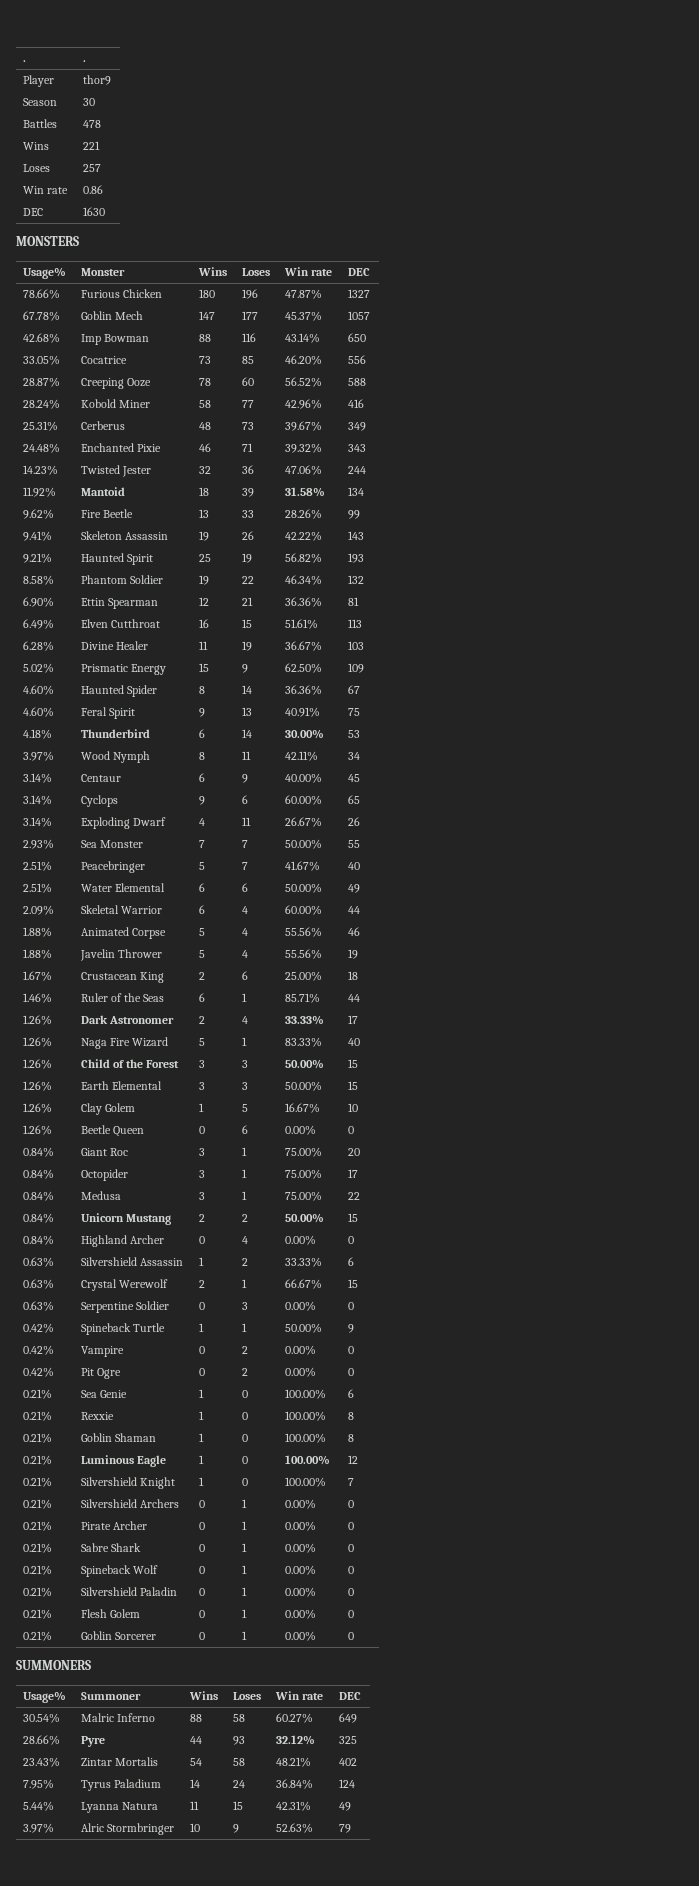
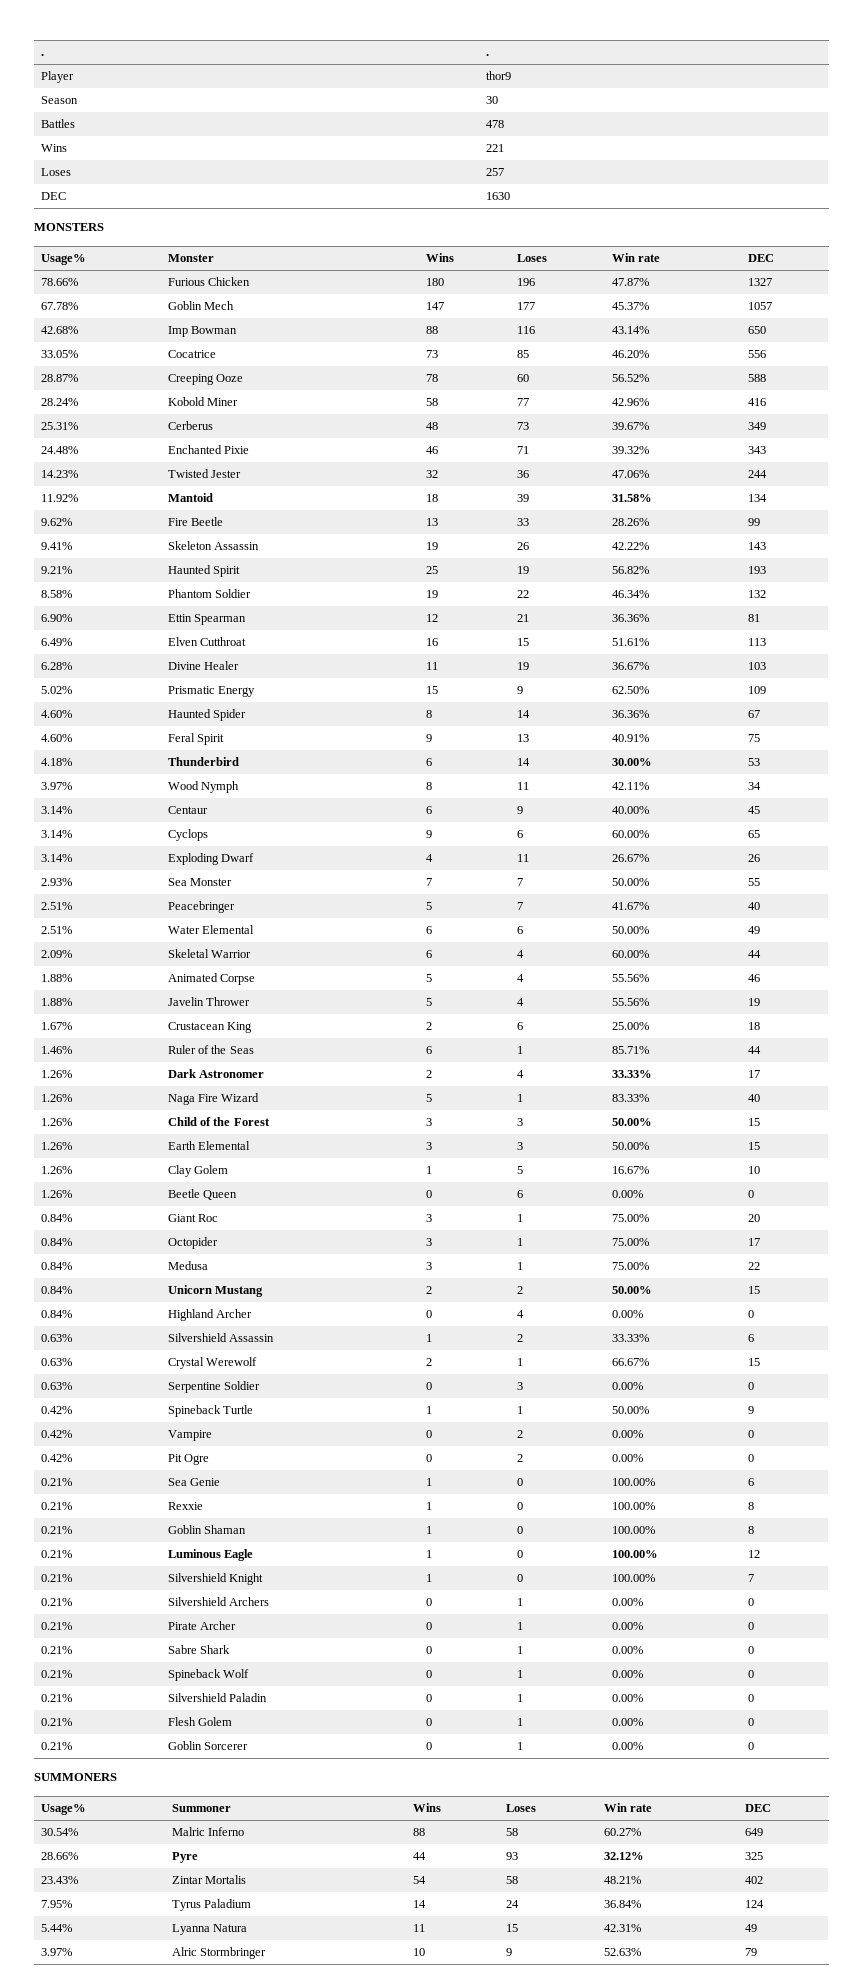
[23,186,69,194] [83,185,104,194] // Win rate | 0.86 -> (504, 172) none

